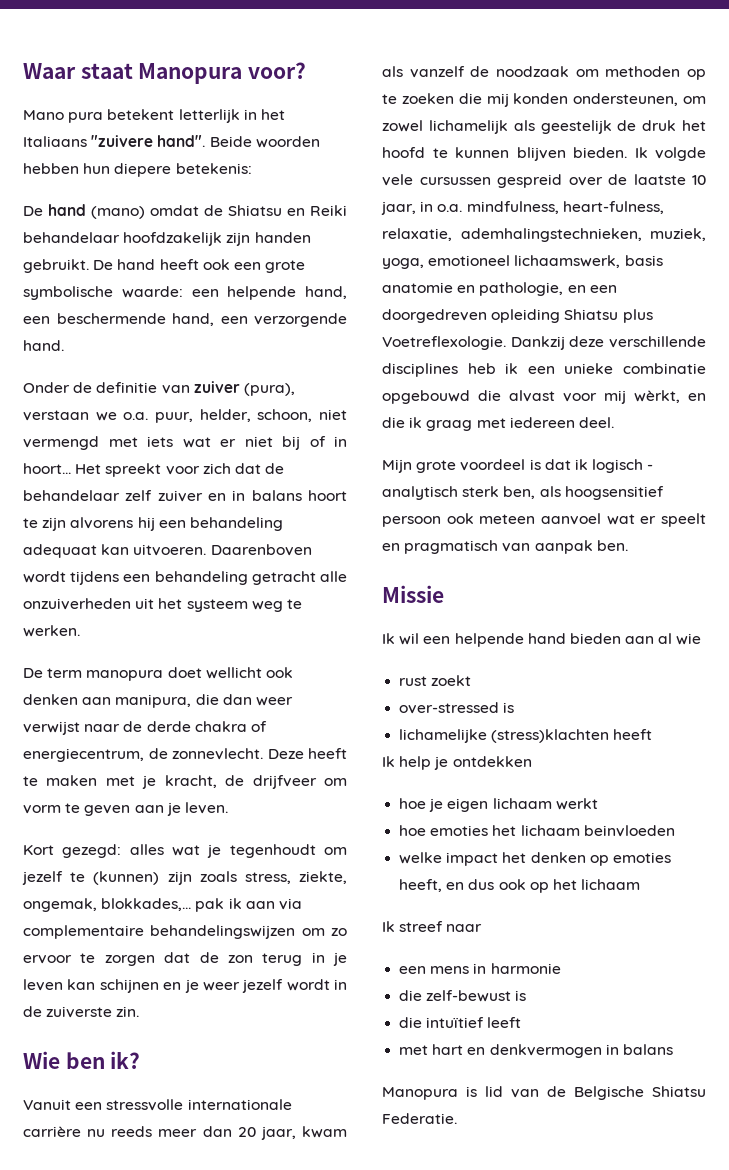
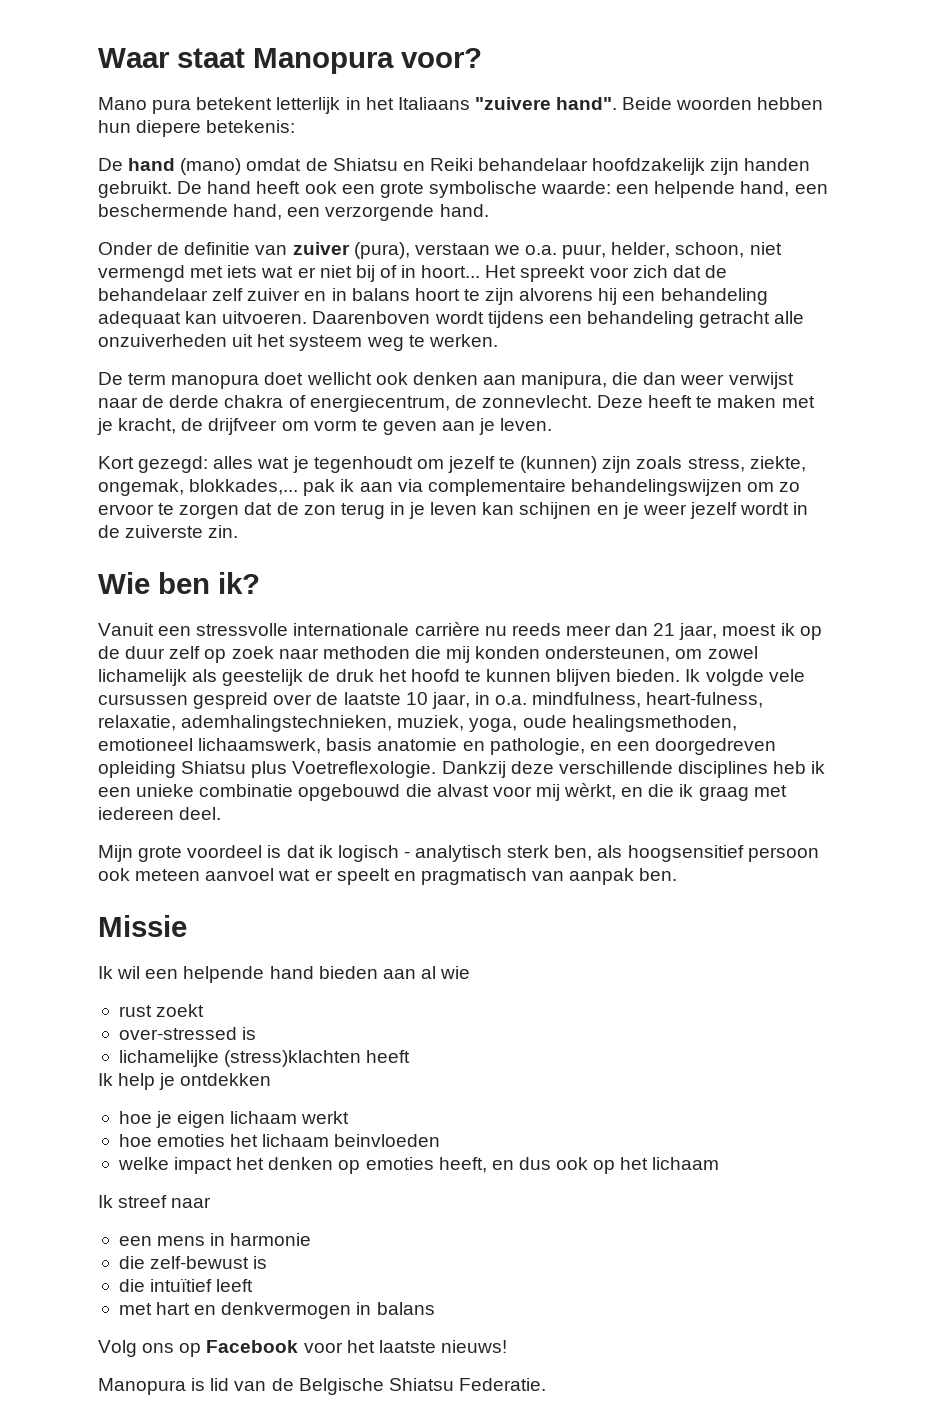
[237,1126,347,1140] [382,66,706,80] [382,93,454,104] 20 jaar, kwam als vanzelf de noodzaak om methoden op te zoeken -> [653,623,822,640] [98,646,410,663] 21 jaar, moest ik op de duur zelf op zoek naar methoden
(424, 263) none -> [522,715,737,732] oude healingsmethoden,
(673, 1049) none -> [98,1340,507,1357] // Volg ons op Facebook voor het laatste nieuws!

